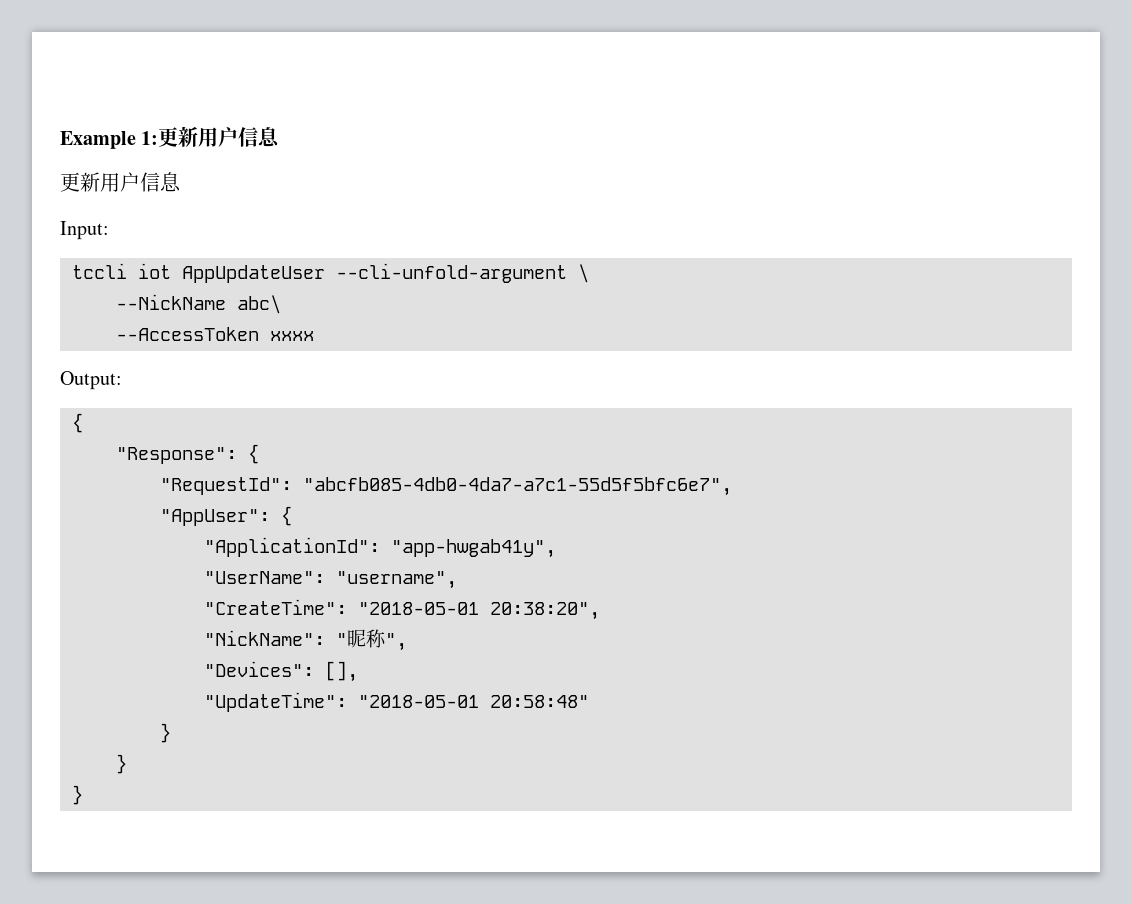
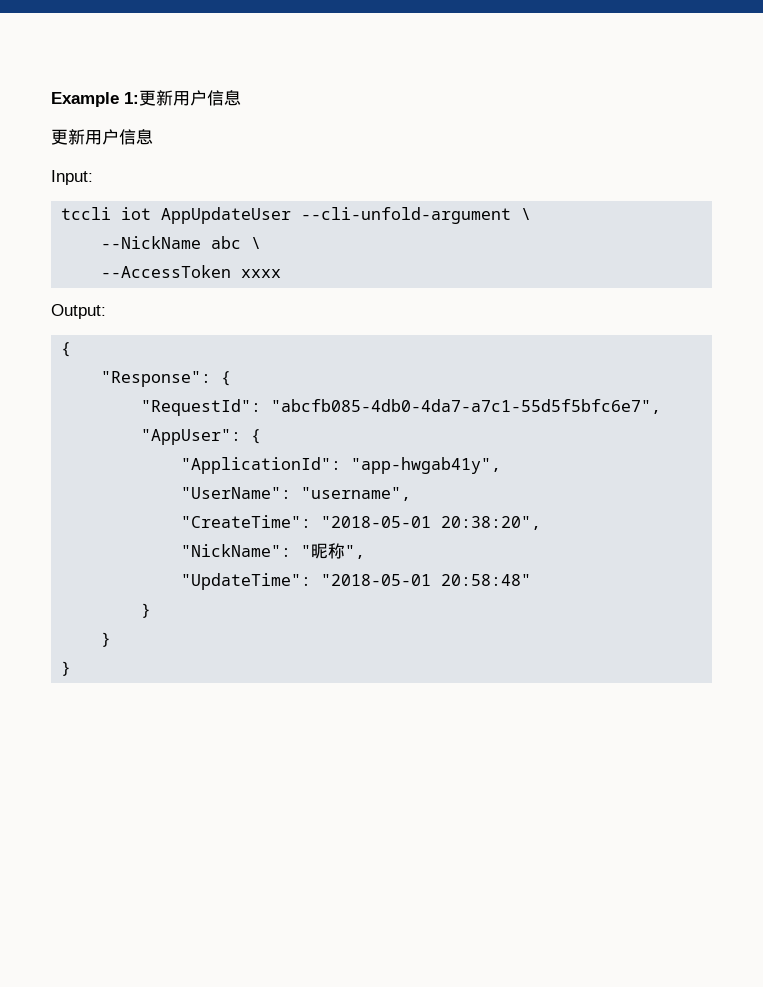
[237,295,281,314] abc\ -> [211,236,262,249] abc \
[204,661,358,682] // "Devices": [], -> (366, 552) none

